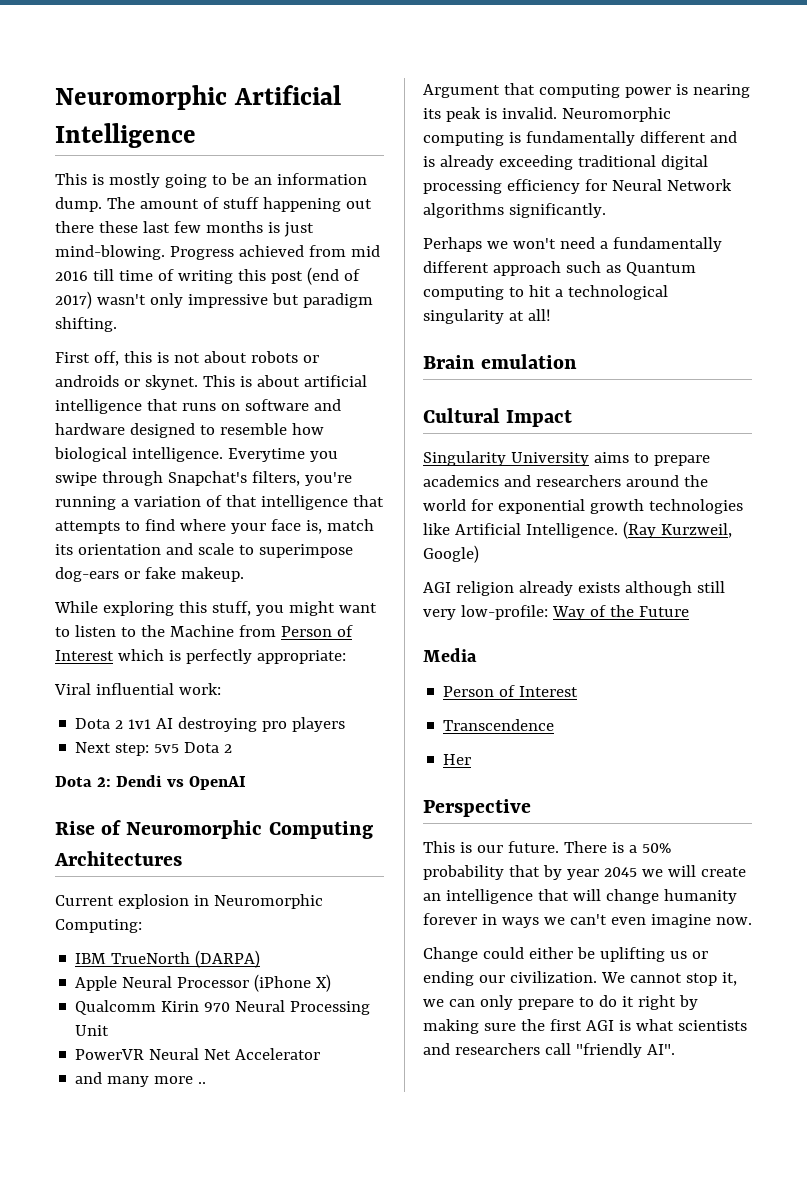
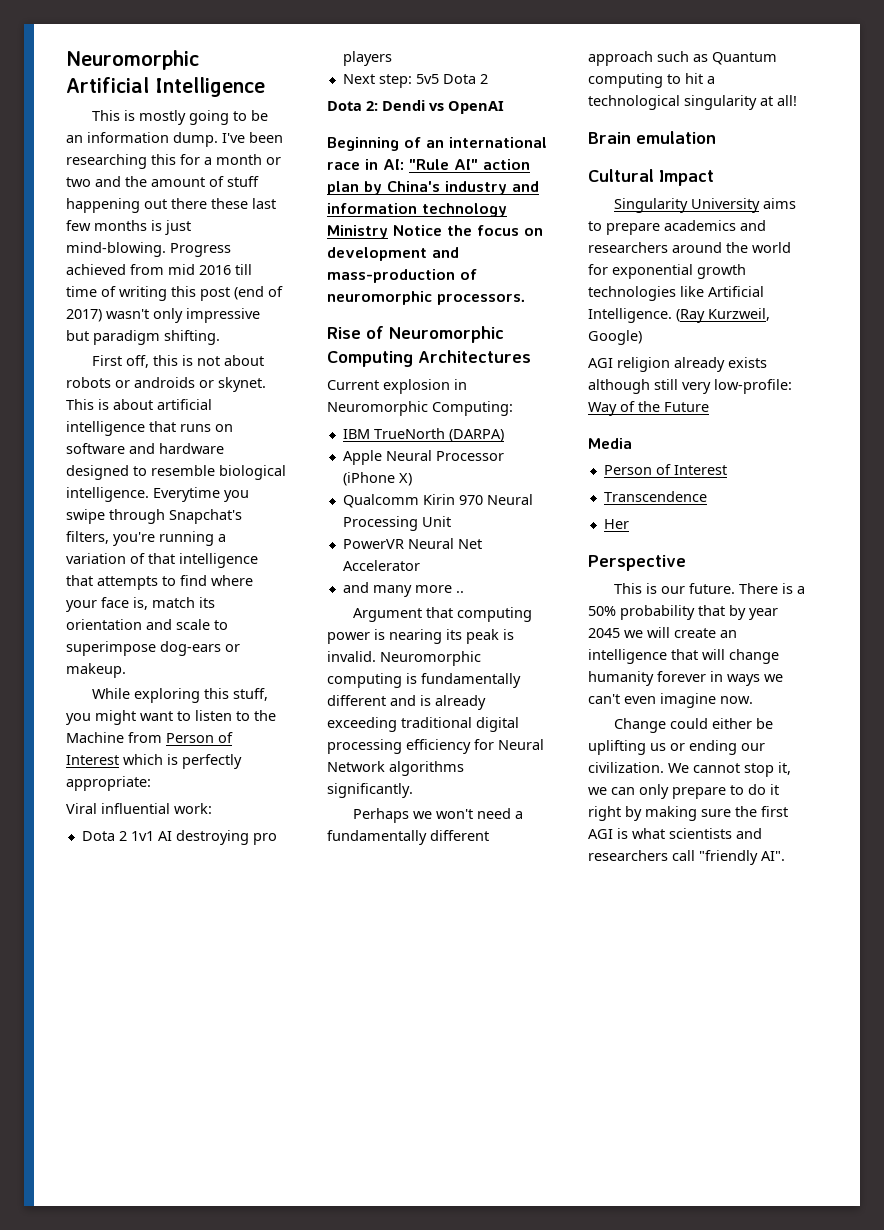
[106,197,135,209] The -> [222,132,283,143] [66,154,281,169] [66,176,147,187] I've been researching this for a month or two and the
[291,423,324,435] how -> (215, 470) none
[144,567,176,579] fake -> (240, 648) none
(246, 783) none -> [327,137,547,151] [327,159,530,170] [327,181,539,195] [327,203,507,217] [327,225,543,239] [327,247,459,261] [327,269,477,283] [327,291,526,305] // Beginning of an international race in AI: "Rule AI" action plan by China's industry and information technology Ministry Notice the focus on development and mass-production of neuromorphic processors.

